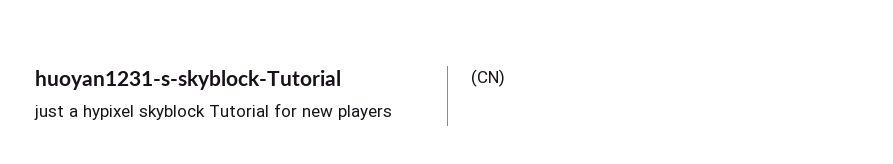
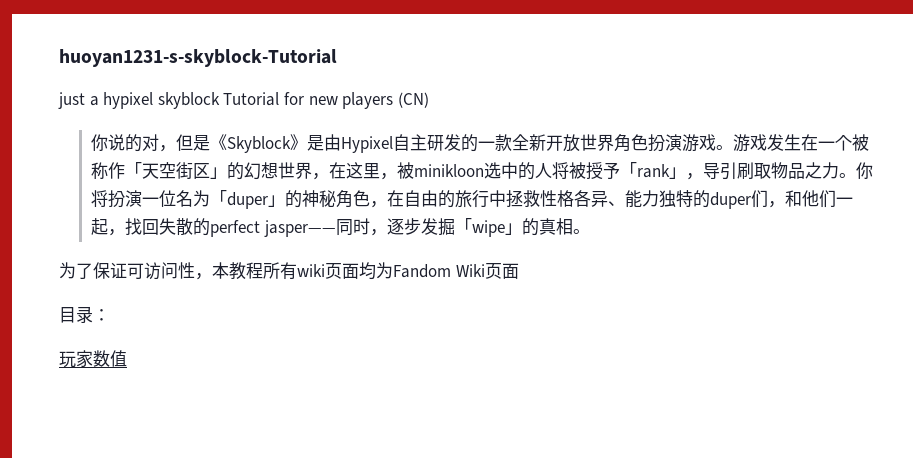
(505, 78) none -> [91,134,870,153] [91,162,874,180] [91,190,854,209] [91,218,590,237] [59,262,519,280] [59,306,110,323] [59,350,127,368] // 你说的对，但是《Skyblock》是由Hypixel自主研发的一款全新开放世界角色扮演游戏。游戏发生在一个被称作「天空街区」的幻想世界，在这里，被minikloon选中的人将被授予「rank」，导引刷取物品之力。你将扮演一位名为「duper」的神秘角色，在自由的旅行中拯救性格各异、能力独特的duper们，和他们一起，找回失散的perfect jasper——同时，逐步发掘「wipe」的真相。 // 为了保证可访问性，本教程所有wiki页面均为Fandom Wiki页面 // 目录： // 玩家数值

